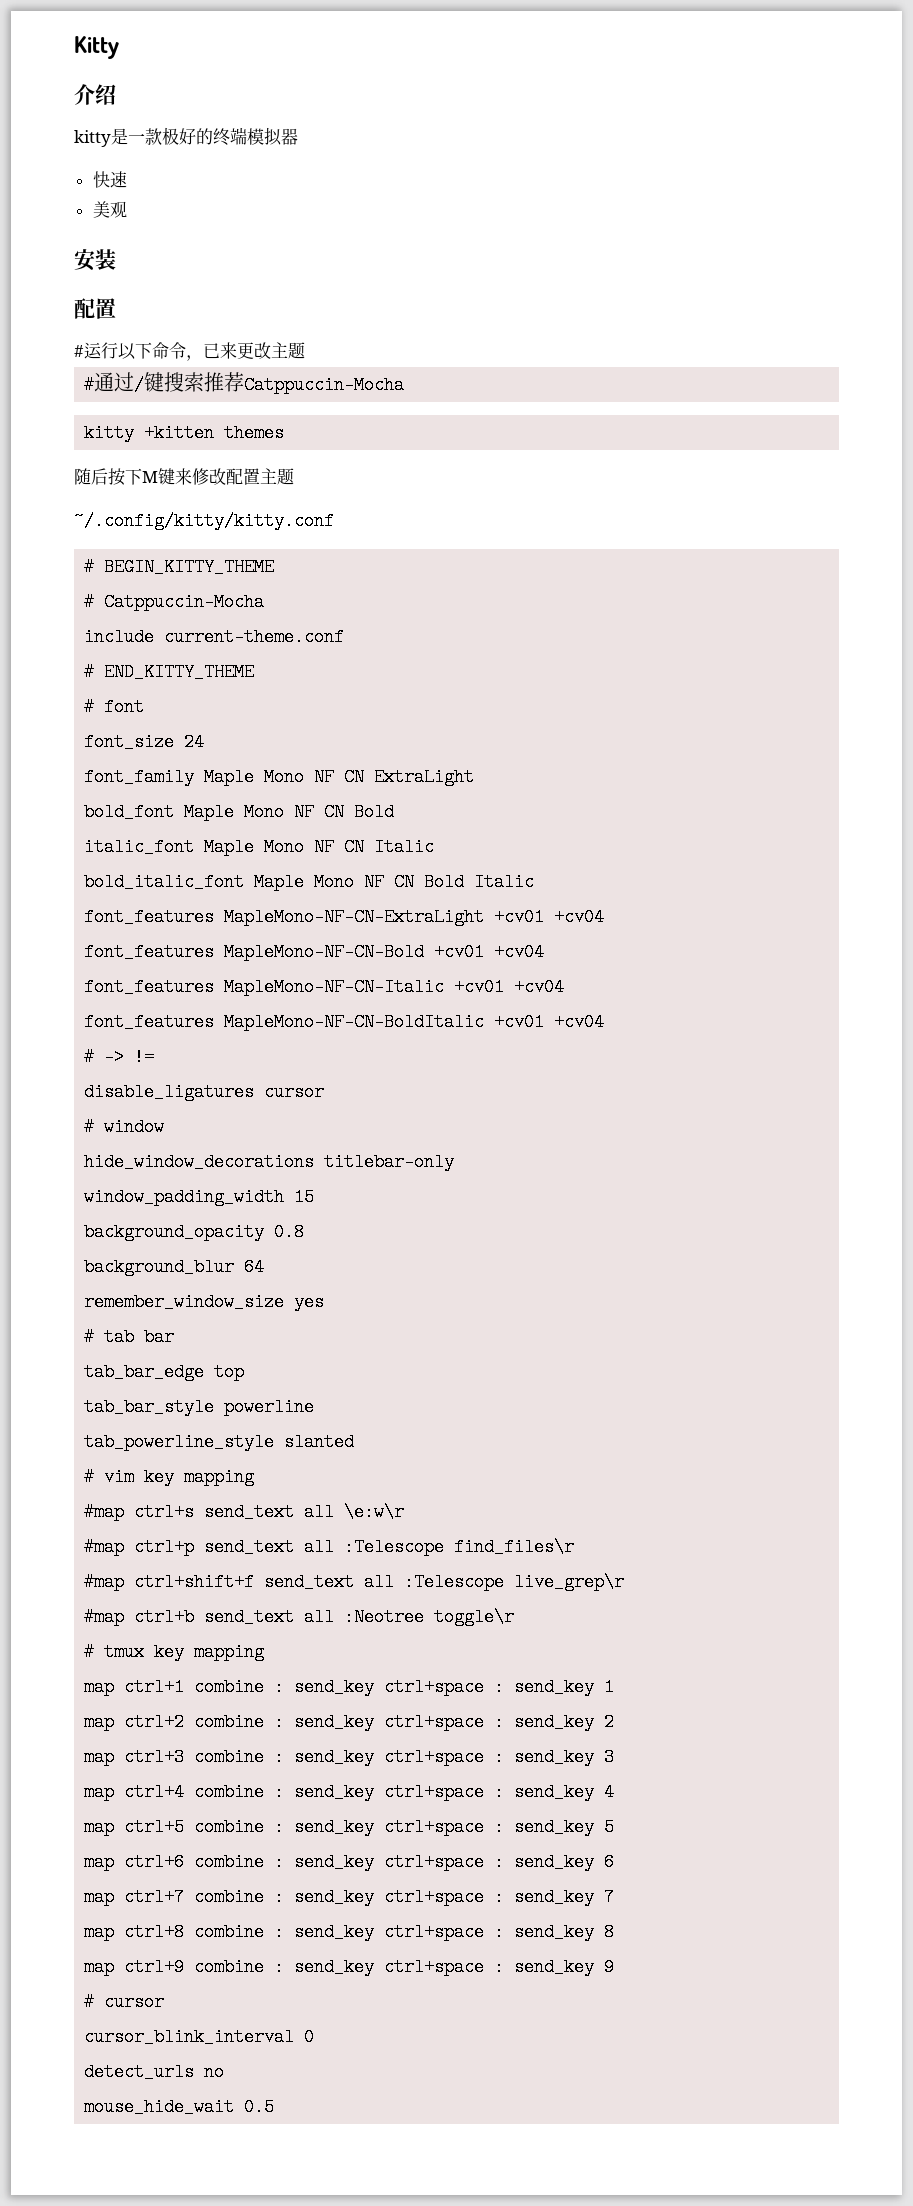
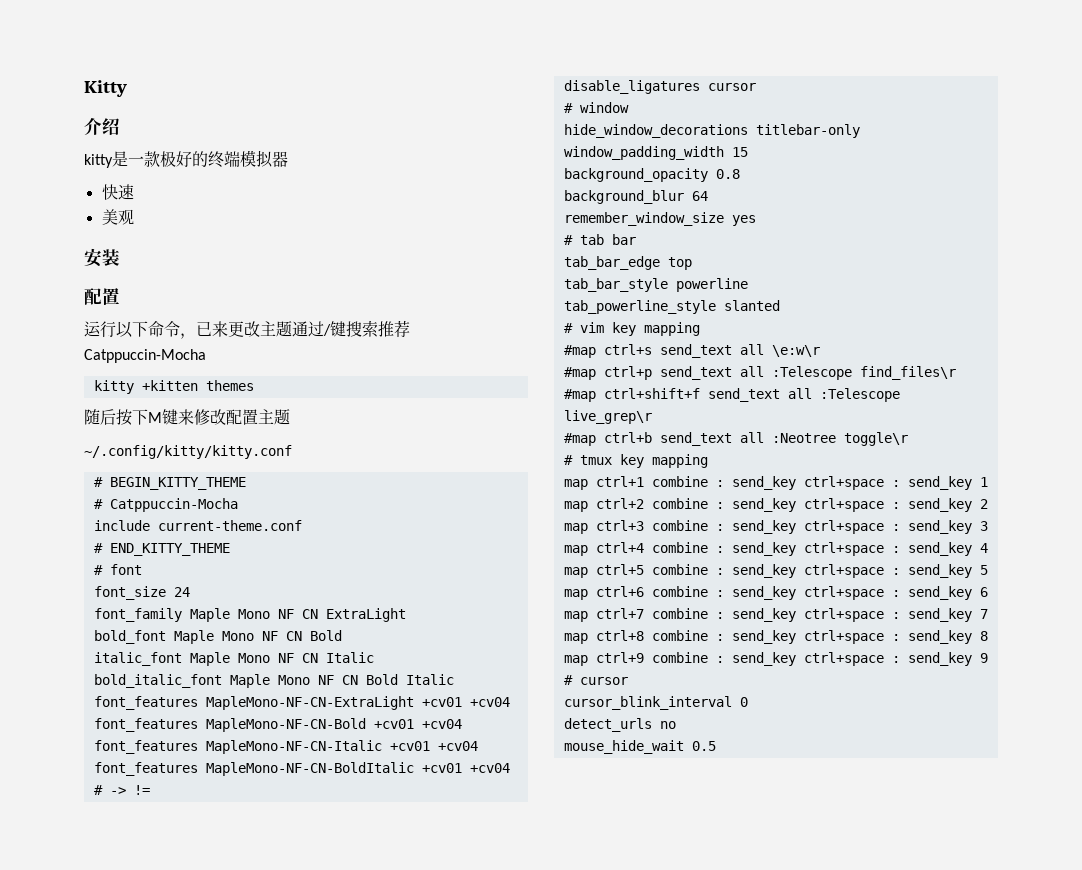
[74,345,84,357] # -> (120, 296) none
[84,376,95,394] // # -> (292, 329) none

